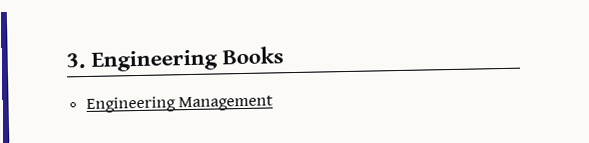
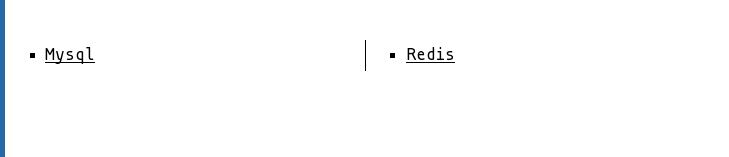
[66,46,285,72] [85,95,274,114] 3. Engineering Books // Engineering Management -> [45,47,96,64] [406,47,456,60] Mysql // Redis

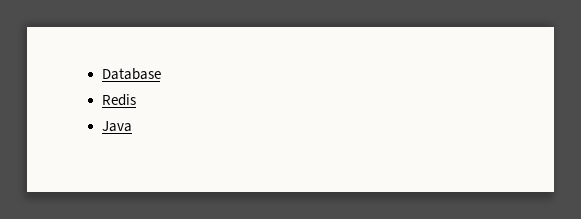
[45,47,96,64] Mysql -> [101,68,161,80] Database
(456, 53) none -> [101,121,132,132] // Java

